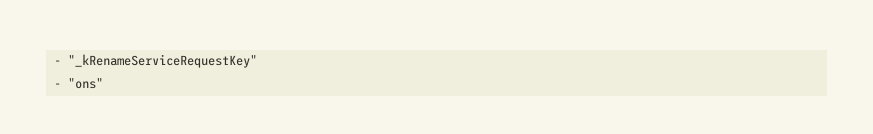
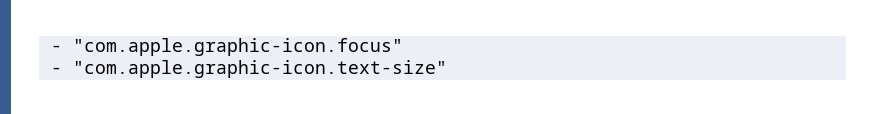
[54,54,258,68] [54,78,104,89] - "_kRenameServiceRequestKey" // - "ons" -> [51,38,403,56] [51,60,447,78] - "com.apple.graphic-icon.focus" // - "com.apple.graphic-icon.text-size"

